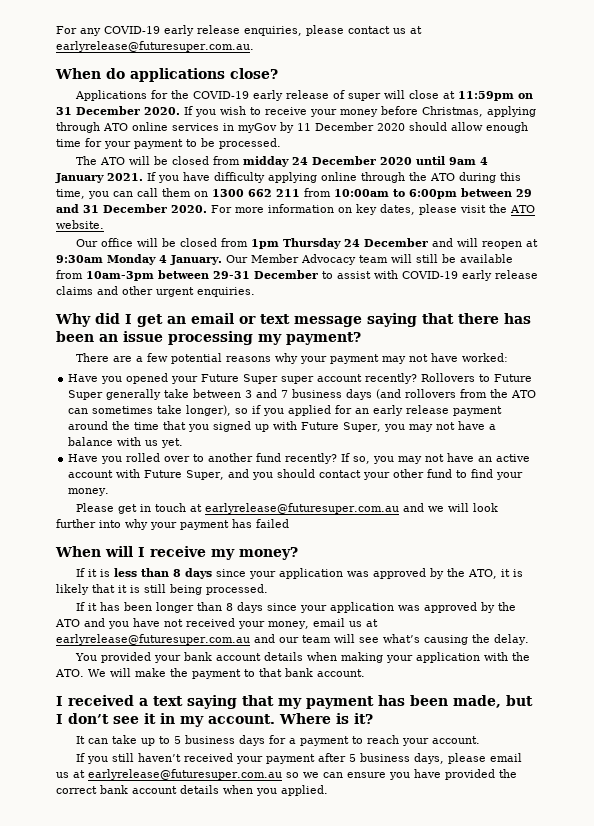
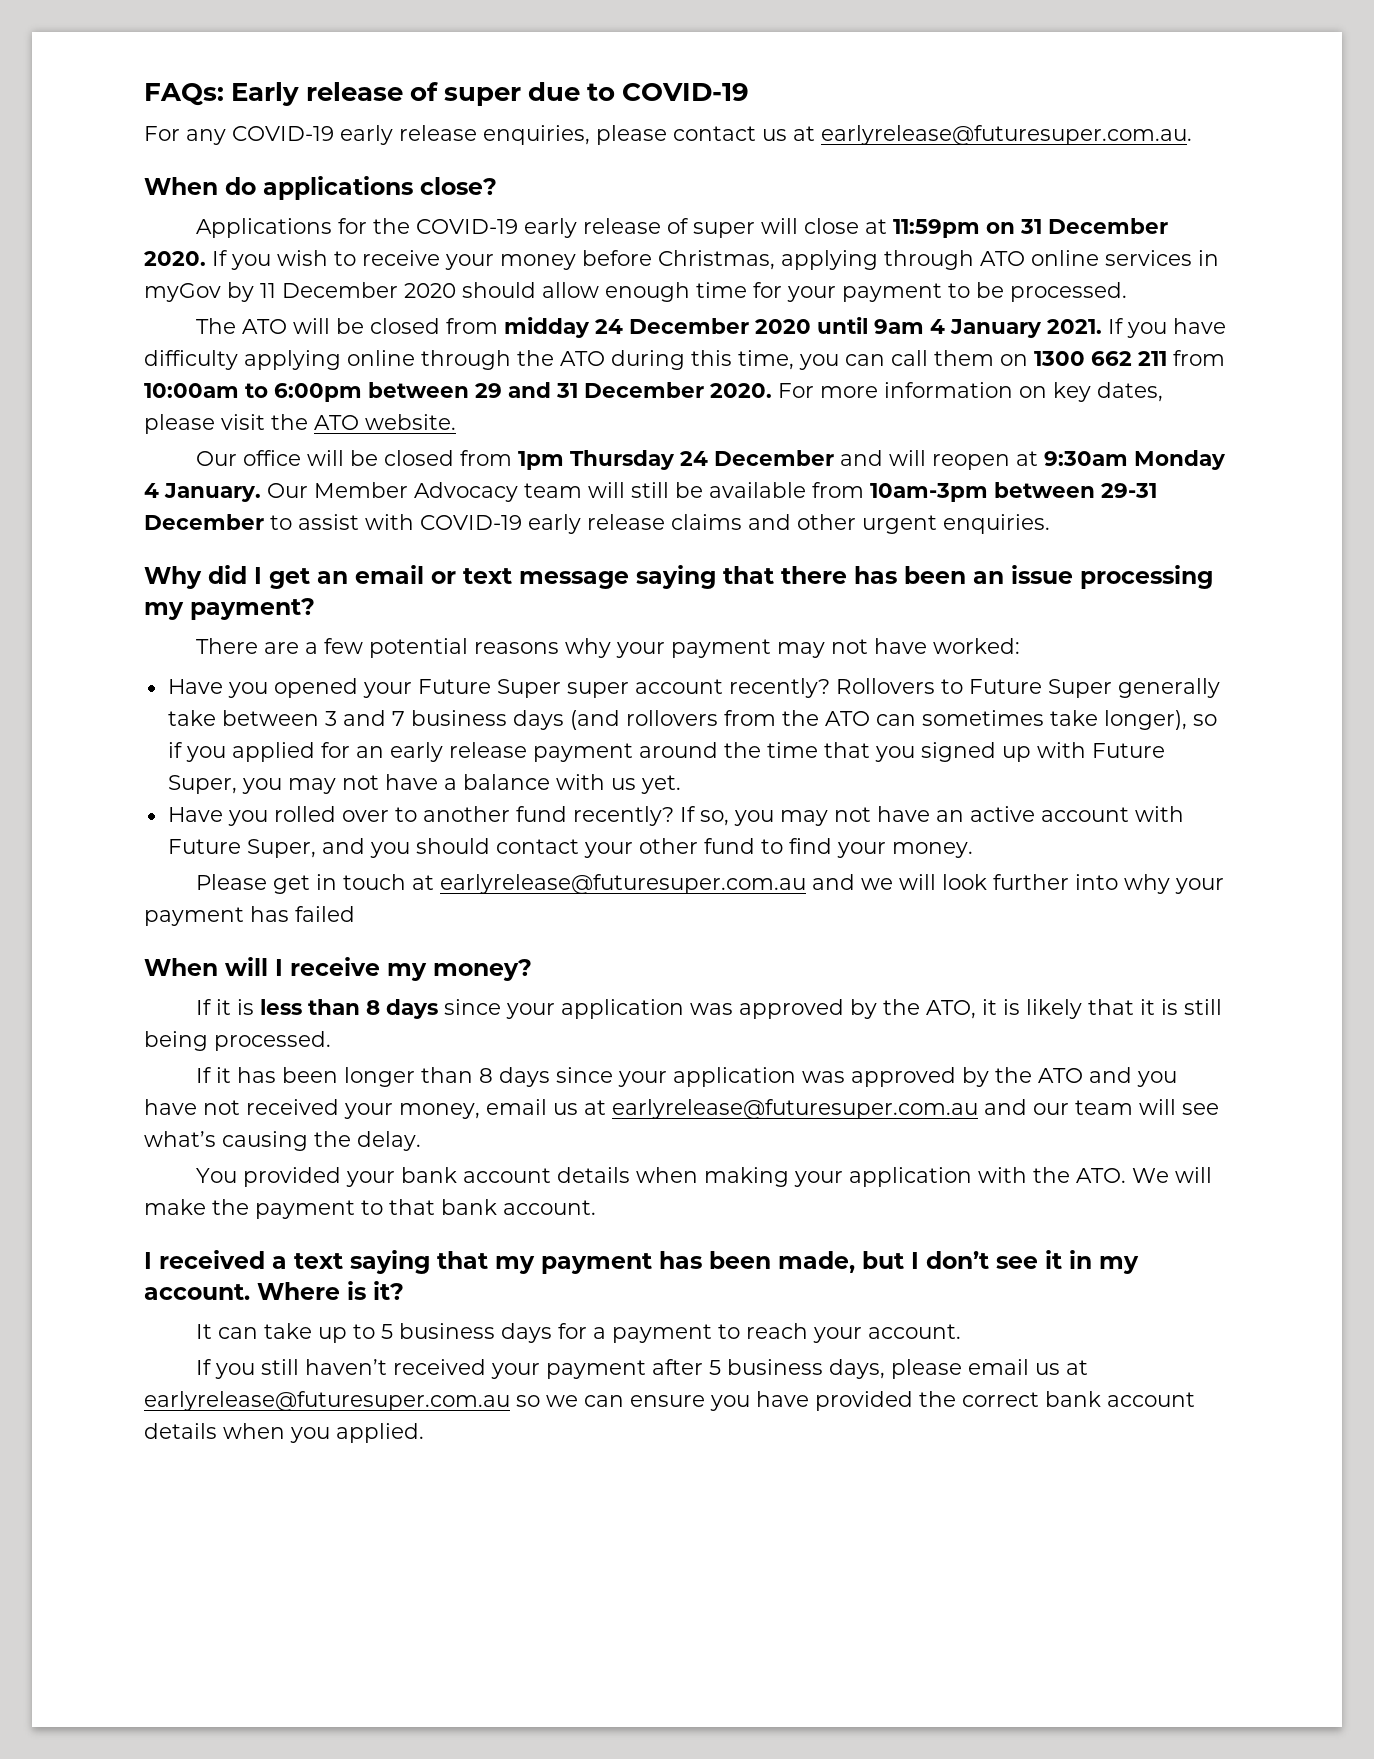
(56, 30) none -> [144,82,750,106] FAQs: Early release of super due to COVID-19 //

